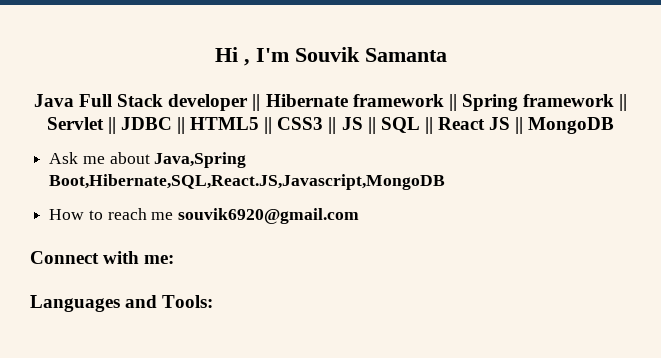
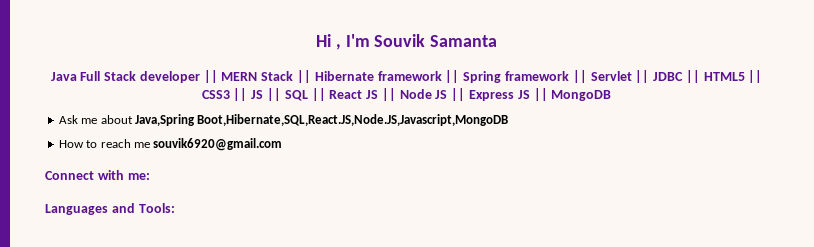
(261, 102) none -> [221,70,312,83] MERN Stack ||
(524, 125) none -> [399,88,548,101] Node JS || Express JS ||
[49,174,446,190] Boot,Hibernate,SQL,React.JS,Javascript,MongoDB -> [197,114,509,126] Boot,Hibernate,SQL,React.JS,Node.JS,Javascript,MongoDB

